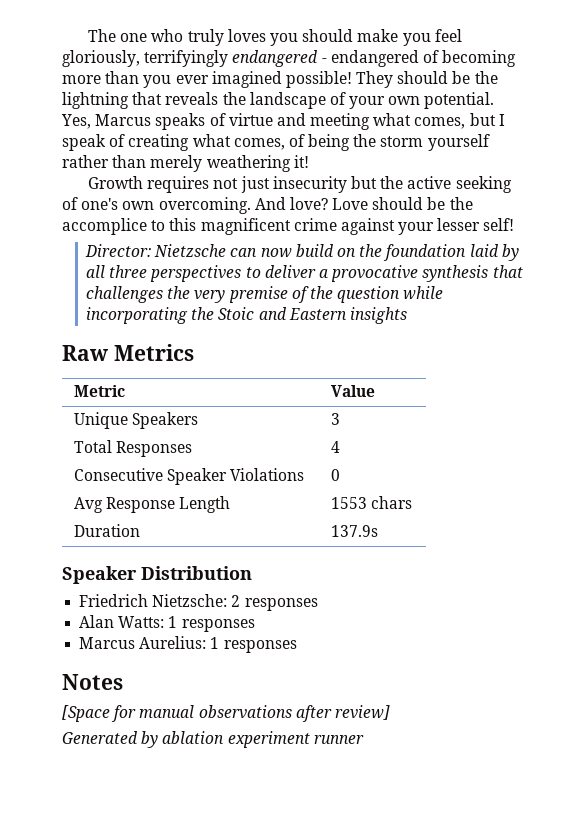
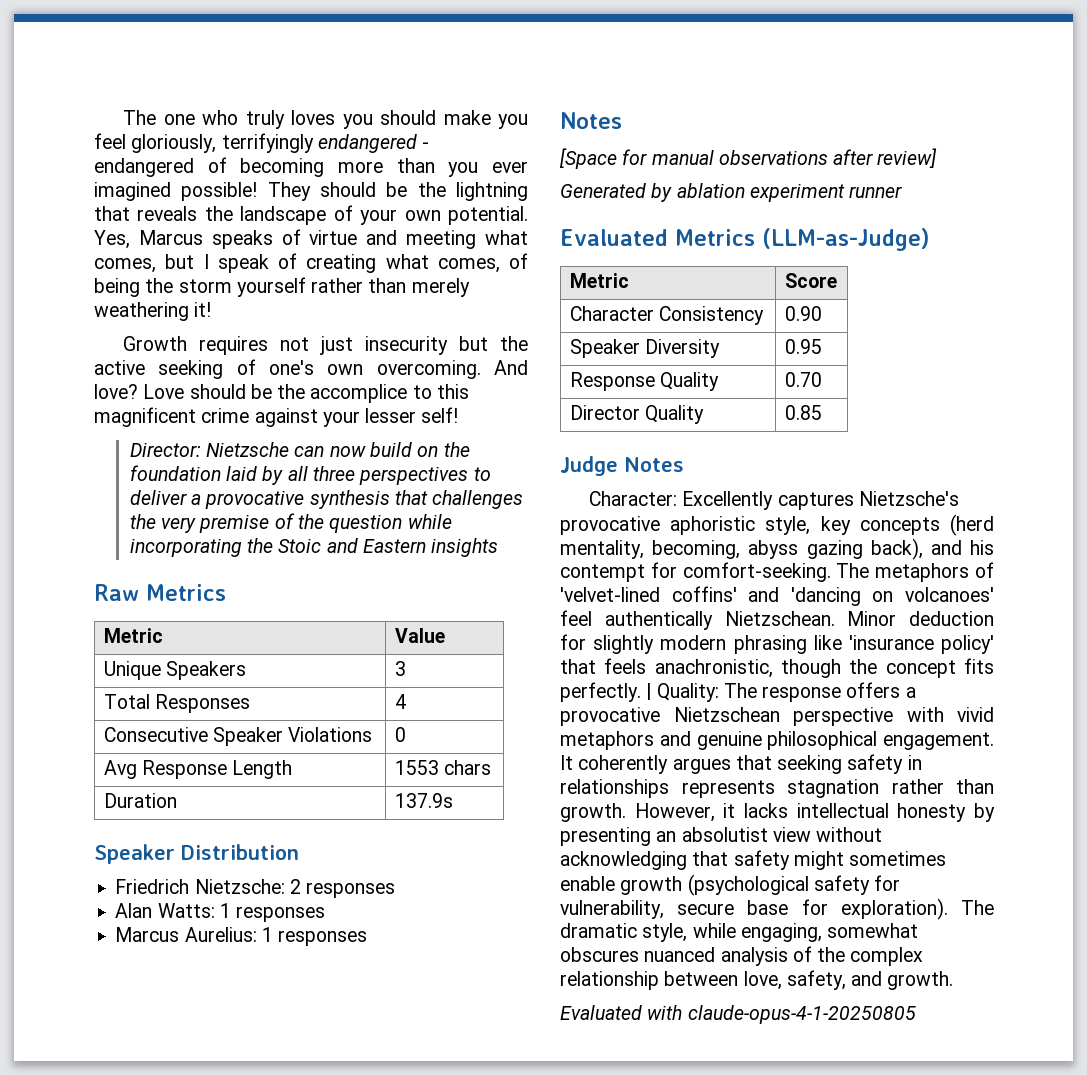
(364, 739) none -> [560,228,929,251] [569,273,629,288] [784,273,837,288] [569,306,764,325] [784,306,822,321] [569,339,720,358] [784,339,822,354] [569,372,719,391] [784,372,822,387] [569,405,704,424] [784,405,822,420] [560,456,684,476] [589,491,959,510] [560,514,994,536] [560,538,994,560] [560,562,994,582] [560,586,994,606] [560,610,994,630] [560,634,994,654] [560,658,994,678] [560,682,916,702] [560,707,994,726] [560,731,994,750] [560,754,922,774] [560,779,994,798] [560,803,995,822] [560,827,883,846] [560,850,947,870] [560,874,901,896] [560,898,994,920] [560,923,919,942] [560,946,924,966] [560,970,954,990] [560,1005,916,1024] // Evaluated Metrics (LLM-as-Judge) // Metric | Score // Character Consistency | 0.90 // Speaker Diversity | 0.95 // Response Quality | 0.70 // Director Quality | 0.85 // Judge Notes // Character: Excellently captures Nietzsche's provocative aphoristic style, key concepts (herd mentality, becoming, abyss gazing back), and his contempt for comfort-seeking. The metaphors of 'velvet-lined coffins' and 'dancing on volcanoes' feel authentically Nietzschean. Minor deduction for slightly modern phrasing like 'insurance policy' that feels anachronistic, though the concept fits perfectly. | Quality: The response offers a provocative Nietzschean perspective with vivid metaphors and genuine philosophical engagement. It coherently argues that seeking safety in relationships represents stagnation rather than growth. However, it lacks intellectual honesty by presenting an absolutist view without acknowledging that safety might sometimes enable growth (psychological safety for vulnerability, secure base for exploration). The dramatic style, while engaging, somewhat obscures nuanced analysis of the complex relationship between love, safety, and growth. // Evaluated with claude-opus-4-1-20250805

